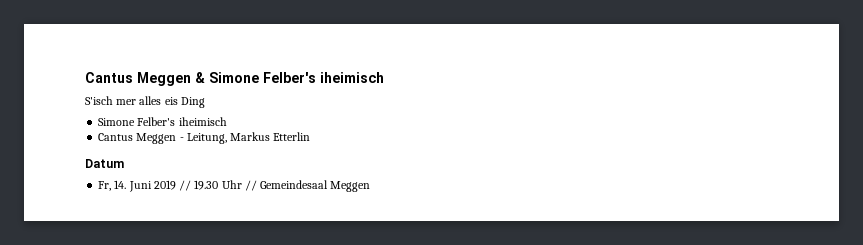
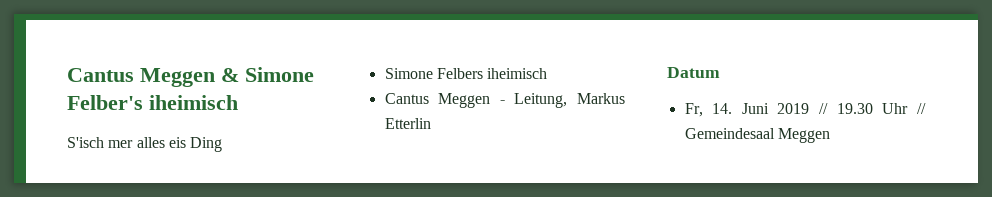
[137,117,176,126] Felber's -> [436,68,483,79] Felbers

